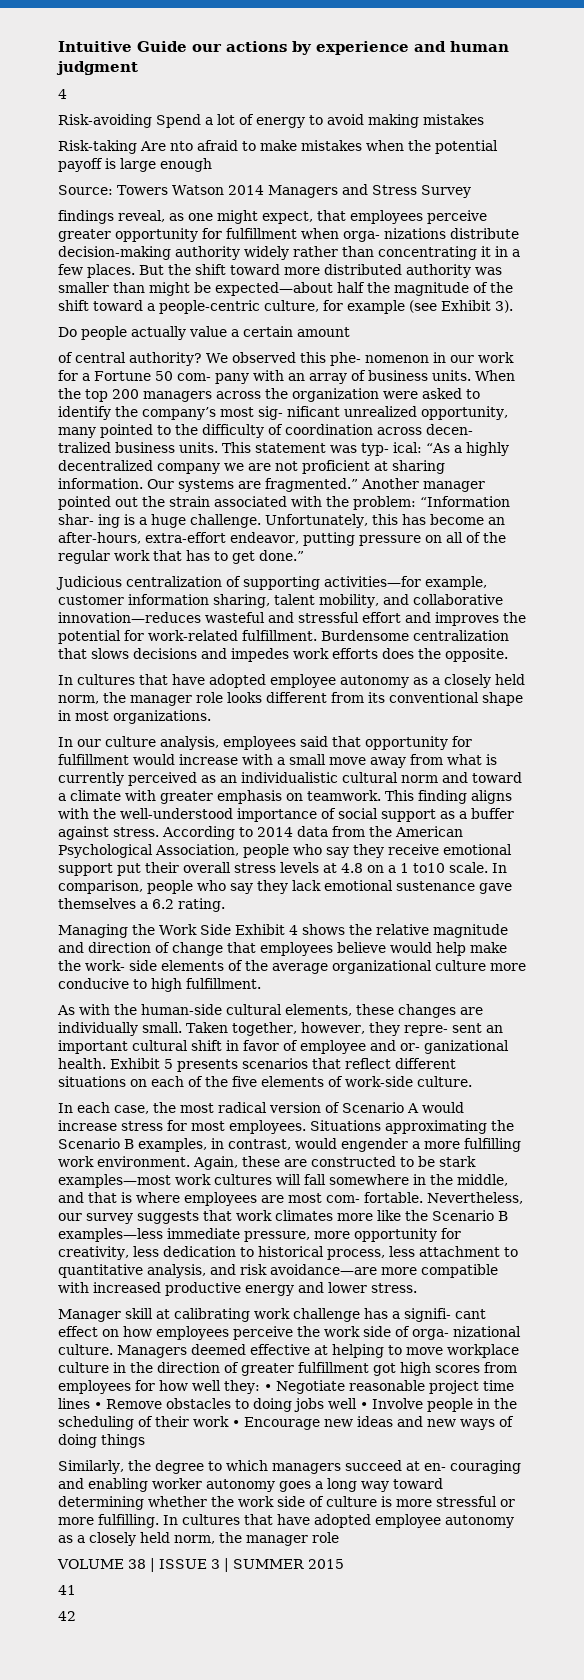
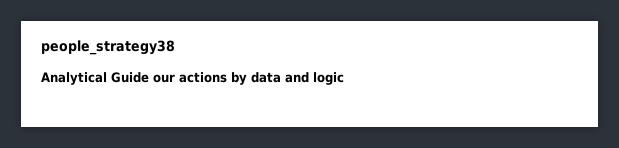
[58,41,132,52] Intuitive -> [41,40,175,55] [41,72,107,85] people_strategy38 // Analytical
[316,41,509,55] [56,61,138,75] [58,89,67,99] [58,114,484,128] [58,140,498,154] [58,158,212,172] [58,184,471,198] [58,210,487,224] [58,228,519,242] [58,246,520,260] [58,264,502,278] [58,282,513,296] [58,300,513,314] [58,326,350,340] [58,352,514,366] [58,370,515,384] [58,388,480,402] [58,406,508,420] [58,424,473,438] [58,442,509,456] [58,460,445,474] [58,478,485,492] [58,496,510,510] [58,514,505,528] [58,532,506,546] [58,550,304,564] [56,576,487,590] [58,594,503,608] [58,612,526,626] [58,630,509,644] [58,648,508,662] [58,674,525,688] [58,692,523,706] [58,710,211,724] [58,736,472,750] [58,754,497,768] [58,772,522,786] [58,790,512,804] [58,808,514,822] [58,826,463,840] [58,844,512,858] [58,862,507,876] [58,880,512,894] [58,898,225,912] [58,924,508,938] [58,942,507,956] [58,960,526,974] [58,978,261,992] [57,1004,483,1018] [58,1022,503,1036] [58,1040,509,1054] [58,1058,456,1072] [58,1076,472,1087] [58,1102,464,1114] [58,1120,514,1134] [58,1138,521,1152] [58,1156,476,1170] [58,1174,508,1188] [58,1192,523,1206] [58,1210,508,1224] [58,1228,461,1242] [58,1246,518,1260] [58,1264,498,1278] [58,1282,417,1296] [58,1308,486,1322] [58,1326,521,1340] [58,1344,519,1358] [58,1362,517,1376] [58,1380,514,1394] [58,1398,517,1412] [58,1416,514,1430] [58,1434,145,1448] [58,1460,521,1474] [58,1478,443,1492] [58,1496,515,1510] [58,1514,514,1528] [58,1532,339,1546] [57,1558,344,1572] [58,1585,76,1595] [58,1611,76,1621] experience and human judgment // 4 // Risk-avoiding Spend a lot of energy to avoid making mistakes // Risk-taking Are nto afraid to make mistakes when the potential payoff is large enough // Source: Towers Watson 2014 Managers and Stress Survey // findings reveal, as one might expect, that employees perceive greater opportunity for fulfillment when orga- nizations distribute decision-making authority widely rather than concentrating it in a few places. But the shift toward more distributed authority was smaller than might be expected—about half the magnitude of the shift toward a people-centric culture, for example (see Exhibit 3). // Do people actually value a certain amount // of central authority? We observed this phe- nomenon in our work for a Fortune 50 com- pany with an array of business units. When the top 200 managers across the organization were asked to identify the company’s most sig- nificant unrealized opportunity, many pointed to the difficulty of coordination across decen- tralized business units. This statement was typ- ical: “As a highly decentralized company we are not proficient at sharing information. Our systems are fragmented.” Another manager pointed out the strain associated with the problem: “Information shar- ing is a huge challenge. Unfortunately, this has become an after-hours, extra-effort endeavor, putting pressure on all of the regular work that has to get done.” // Judicious centralization of supporting activities—for example, customer information sharing, talent mobility, and collaborative innovation—reduces wasteful and stressful effort and improves the potential for work-related fulfillment. Burdensome centralization that slows decisions and impedes work efforts does the opposite. // In cultures that have adopted employee autonomy as a closely held norm, the manager role looks different from its conventional shape in most organizations. // In our culture analysis, employees said that opportunity for fulfillment would increase with a small move away from what is currently perceived as an individualistic cultural norm and toward a climate with greater emphasis on teamwork. This finding aligns with the well-understood importance of social support as a buffer against stress. According to 2014 data from the American Psychological Association, people who say they receive emotional support put their overall stress levels at 4.8 on a 1 to10 scale. In comparison, people who say they lack emotional sustenance gave themselves a 6.2 rating. // Managing the Work Side Exhibit 4 shows the relative magnitude and direction of change that employees believe would help make the work- side elements of the average organizational culture more conducive to high fulfillment. // As with the human-side cultural elements, these changes are individually small. Taken together, however, they repre- sent an important cultural shift in favor of employee and or- ganizational health. Exhibit 5 presents scenarios that reflect different situations on each of the five elements of work-side culture. // In each case, the most radical version of Scenario A would increase stress for most employees. Situations approximating the Scenario B examples, in contrast, would engender a more fulfilling work environment. Again, these are constructed to be stark examples—most work cultures will fall somewhere in the middle, and that is where employees are most com- fortable. Nevertheless, our survey suggests that work climates more like the Scenario B examples—less immediate pressure, more opportunity for creativity, less dedication to historical process, less attachment to quantitative analysis, and risk avoidance—are more compatible with increased productive energy and lower stress. // Manager skill at calibrating work challenge has a signifi- cant effect on how employees perceive the work side of orga- nizational culture. Managers deemed effective at helping to move workplace culture in the direction of greater fulfillment got high scores from employees for how well they: • Negotiate reasonable project time lines • Remove obstacles to doing jobs well • Involve people in the scheduling of their work • Encourage new ideas and new ways of doing things // Similarly, the degree to which managers succeed at en- couraging and enabling worker autonomy goes a long way toward determining whether the work side of culture is more stressful or more fulfilling. In cultures that have adopted employee autonomy as a closely held norm, the manager role // VOLUME 38 | ISSUE 3 | SUMMER 2015 // 41 // 42 -> [251,72,344,85] data and logic

